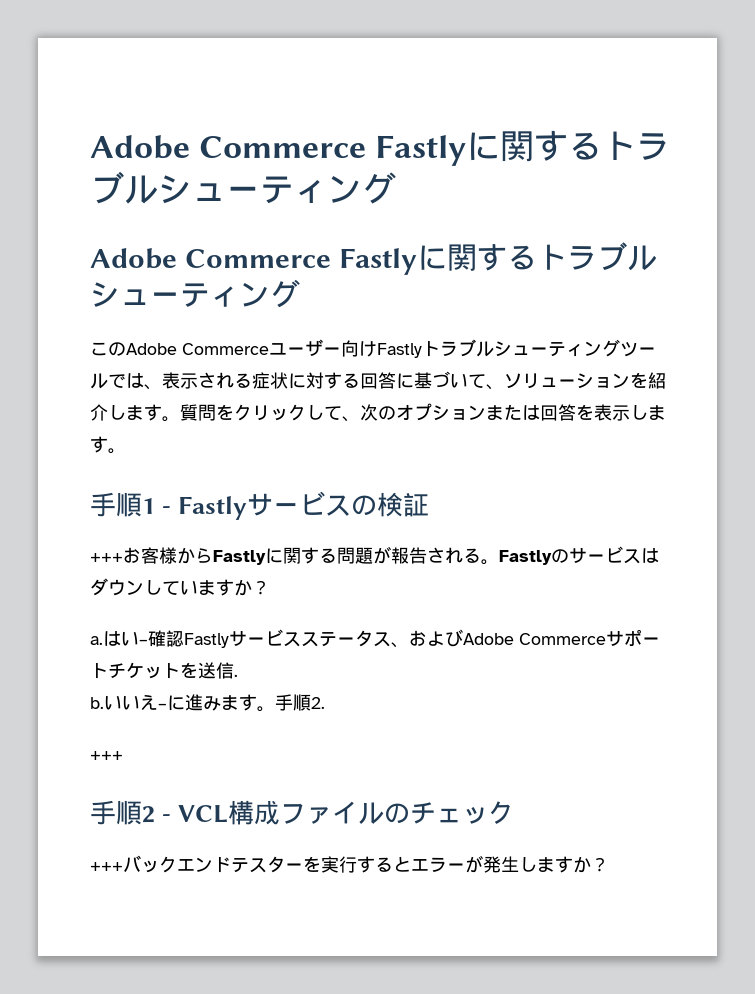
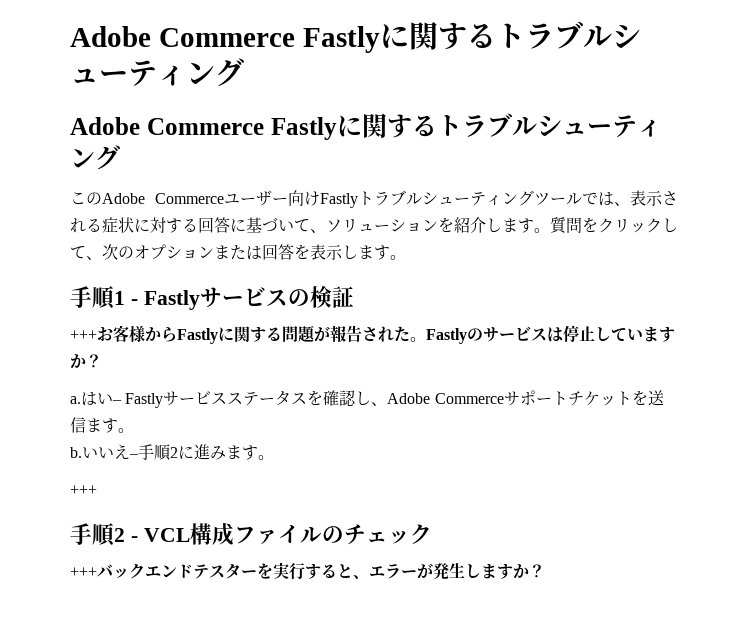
[463,548,481,563] る -> [394,326,410,342] た
[90,578,144,596] ダウン -> [563,325,595,342] 停止
[148,630,184,647] 確認 -> (122, 402) none
[391,629,463,648] 、および -> [307,390,388,406] を確認し、
[234,674,238,677] . -> [86,418,134,433] ます。
(167, 706) none -> [138,444,178,461] 手順2
[275,694,325,711] 手順2. -> (274, 457) none
(411, 864) none -> [353,574,369,579] 、

